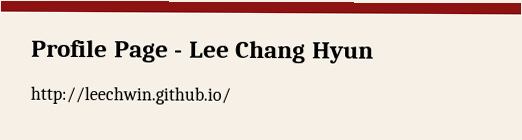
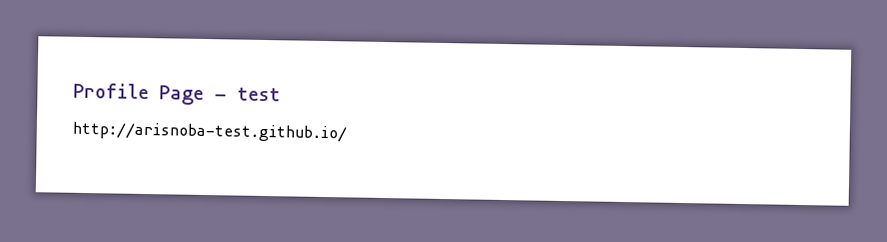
[188,40,375,64] [30,85,231,105] Lee Chang Hyun // http://leechwin.github.io/ -> [237,87,281,102] [72,121,347,143] test // http://arisnoba-test.github.io/

